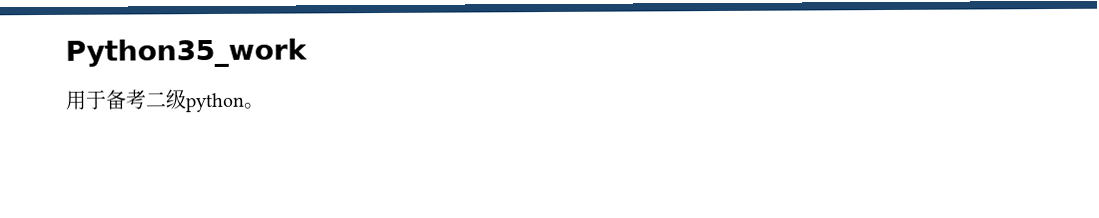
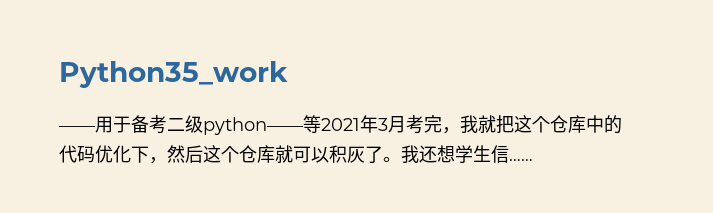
(308, 53) none -> [59,126,95,131] ——
[185,92,264,113] python。 -> [203,115,622,135] [59,145,533,164] python——等2021年3月考完，我就把这个仓库中的代码优化下，然后这个仓库就可以积灰了。我还想学生信……

